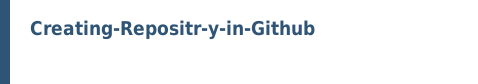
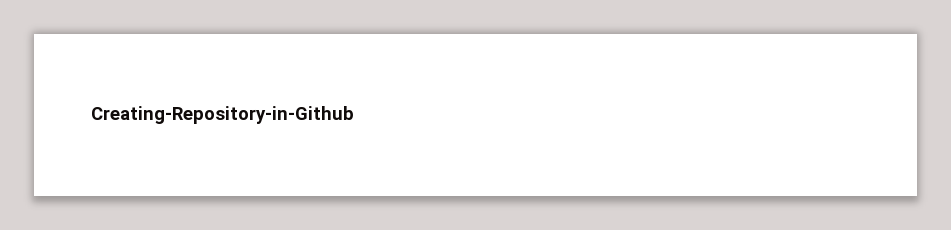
[30,20,315,40] Creating-Repositr-y-in-Github -> [91,106,354,124] Creating-Repository-in-Github

